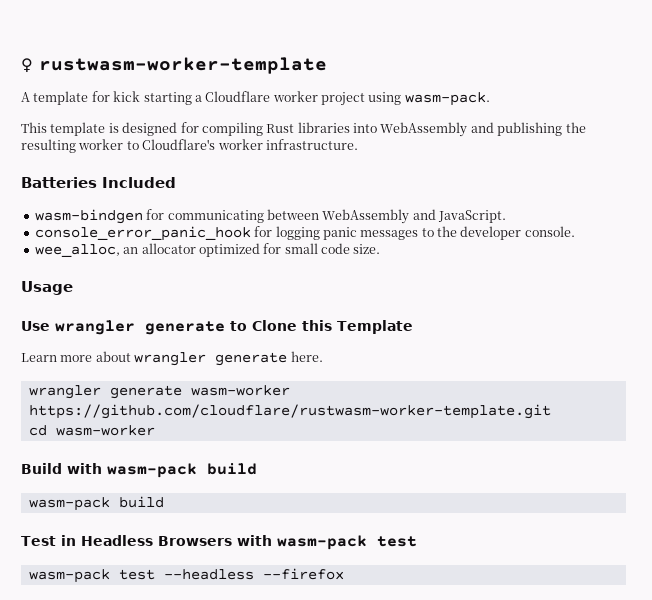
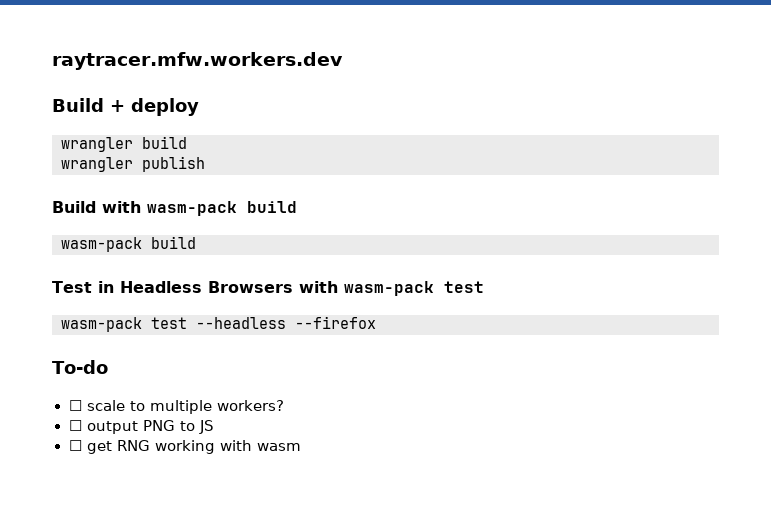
[21,57,327,74] [21,91,490,106] [21,122,586,137] [21,139,358,153] [21,177,176,188] [34,209,506,224] [34,226,575,241] [34,243,381,257] [21,281,73,295] [21,320,413,335] [21,351,323,366] [28,385,290,399] [28,404,551,419] [28,425,155,436] ♀ rustwasm-worker-template // A template for kick starting a Cloudflare worker project using wasm-pack. // This template is designed for compiling Rust libraries into WebAssembly and publishing the resulting worker to Cloudflare's worker infrastructure. // Batteries Included // wasm-bindgen for communicating between WebAssembly and JavaScript. // console_error_panic_hook for logging panic messages to the developer console. // wee_alloc, an allocator optimized for small code size. // Usage // Use wrangler generate to Clone this Template // Learn more about wrangler generate here. // wrangler generate wasm-worker https://github.com/cloudflare/rustwasm-worker-template.git // cd wasm-worker -> [52,52,343,70] [52,98,199,116] [61,136,187,152] [61,156,205,172] raytracer.mfw.workers.dev // Build + deploy // wrangler build // wrangler publish
(344, 574) none -> [52,360,108,374] [68,400,284,414] [68,420,214,434] [68,440,301,454] // To-do // ☐ scale to multiple workers? // ☐ output PNG to JS // ☐ get RNG working with wasm

